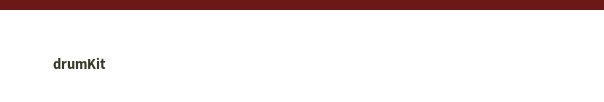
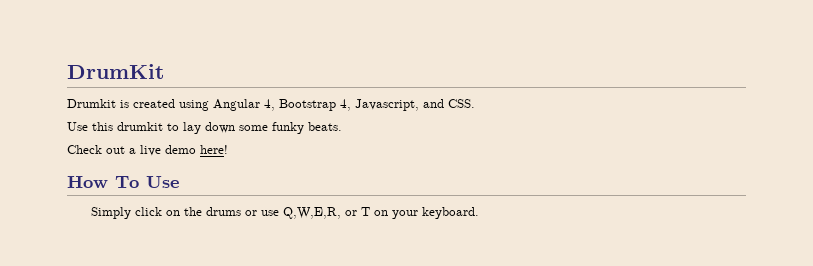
[53,57,106,70] drumKit -> [67,64,164,79] [67,99,475,111] [67,122,342,134] [67,145,228,156] [67,176,179,188] [91,207,480,219] DrumKit // Drumkit is created using Angular 4, Bootstrap 4, Javascript, and CSS. // Use this drumkit to lay down some funky beats. // Check out a live demo here! // How To Use // Simply click on the drums or use Q,W,E,R, or T on your keyboard.

